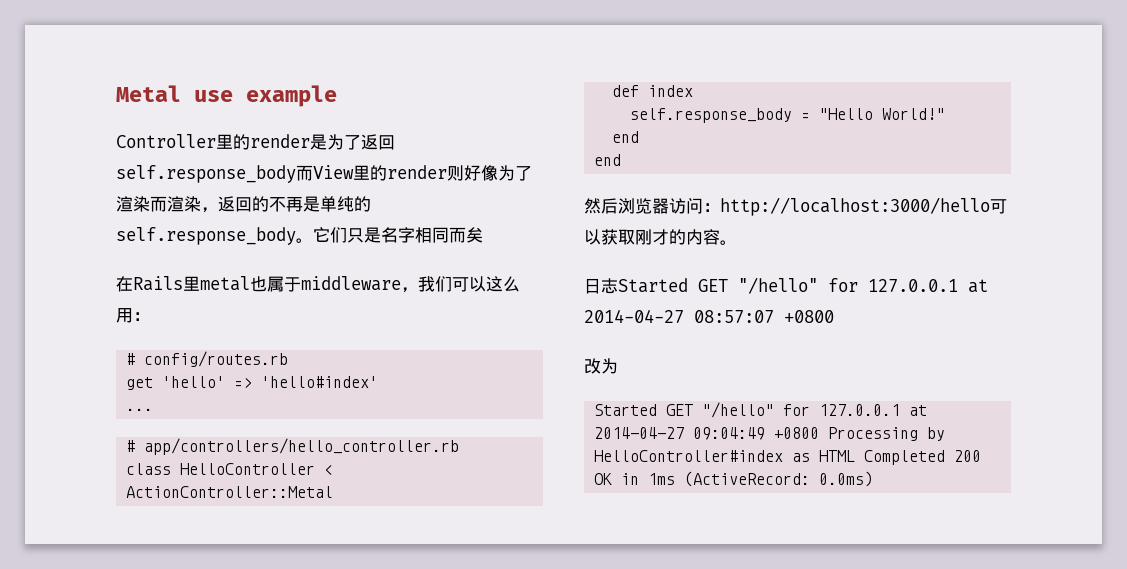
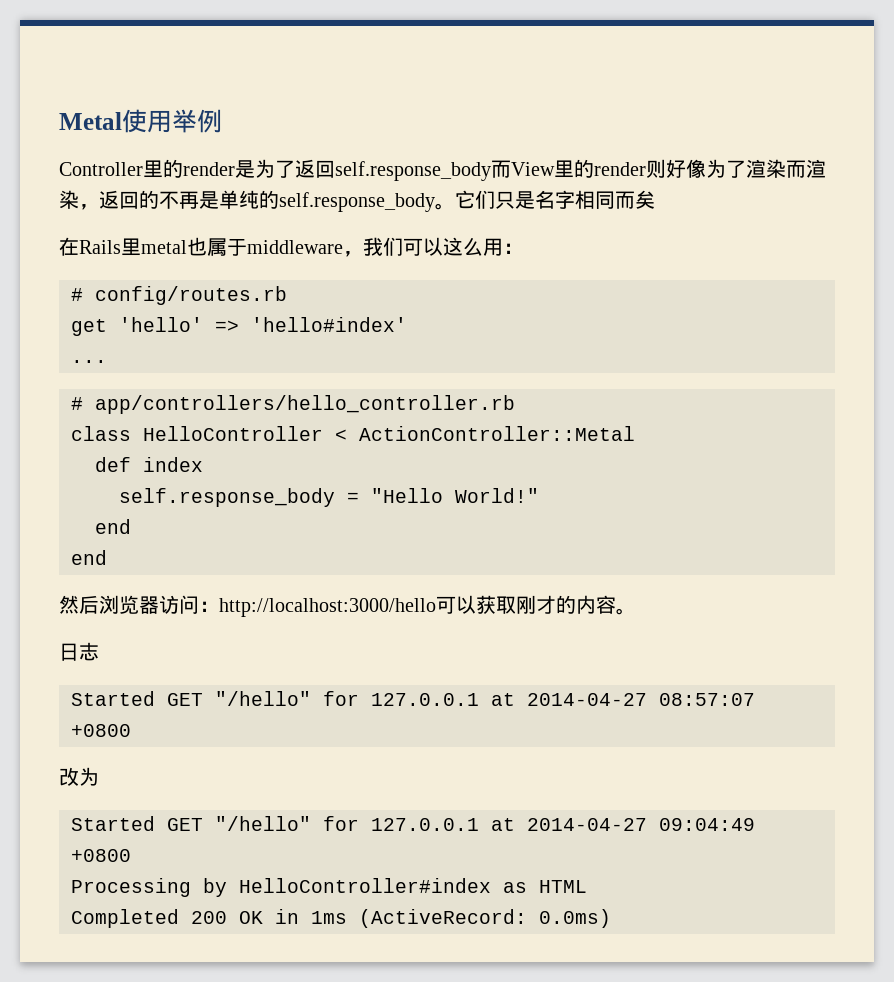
[194,85,337,107] use example -> [122,109,222,133] 使用举例
(618, 286) none -> (99, 651) //
(820, 433) none -> (131, 855) //
(856, 456) none -> (587, 886) //

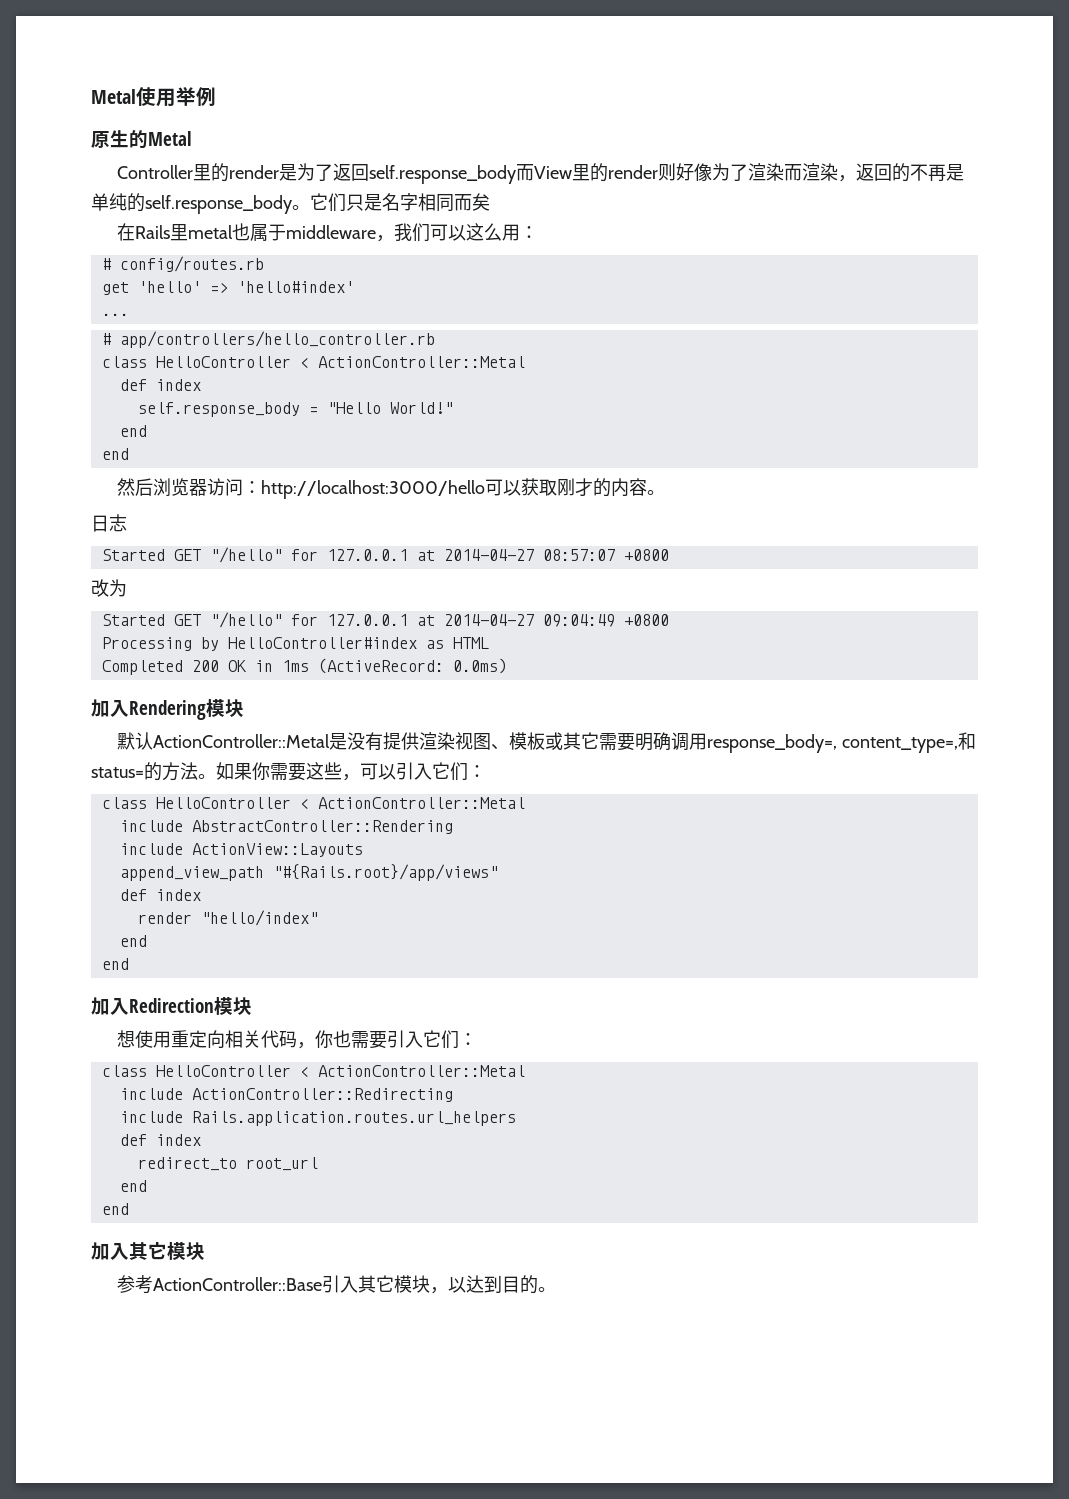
(222, 121) none -> [91,130,192,149] // 原生的Metal
(611, 918) none -> [91,699,244,720] [117,732,977,753] [91,762,486,781] [101,797,525,809] [119,820,453,834] [119,843,363,857] [119,864,498,881] [119,889,201,901] [137,910,318,926] [119,935,147,947] [101,958,129,970] [91,997,252,1015] [117,1030,478,1049] [101,1065,525,1077] [119,1088,453,1102] [119,1111,516,1126] [119,1134,201,1146] [137,1157,318,1171] [119,1180,147,1192] [101,1203,129,1215] [91,1242,205,1260] [117,1275,557,1294] // 加入Rendering模块 // 默认ActionController::Metal是没有提供渲染视图、模板或其它需要明确调用response_body=, content_type=,和status=的方法。如果你需要这些，可以引入它们： // class HelloController < ActionController::Metal // include AbstractController::Rendering // include ActionView::Layouts // append_view_path "#{Rails.root}/app/views" // def index // render "hello/index" // end // end // 加入Redirection模块 // 想使用重定向相关代码，你也需要引入它们： // class HelloController < ActionController::Metal // include ActionController::Redirecting // include Rails.application.routes.url_helpers // def index // redirect_to root_url // end // end // 加入其它模块 // 参考ActionController::Base引入其它模块，以达到目的。

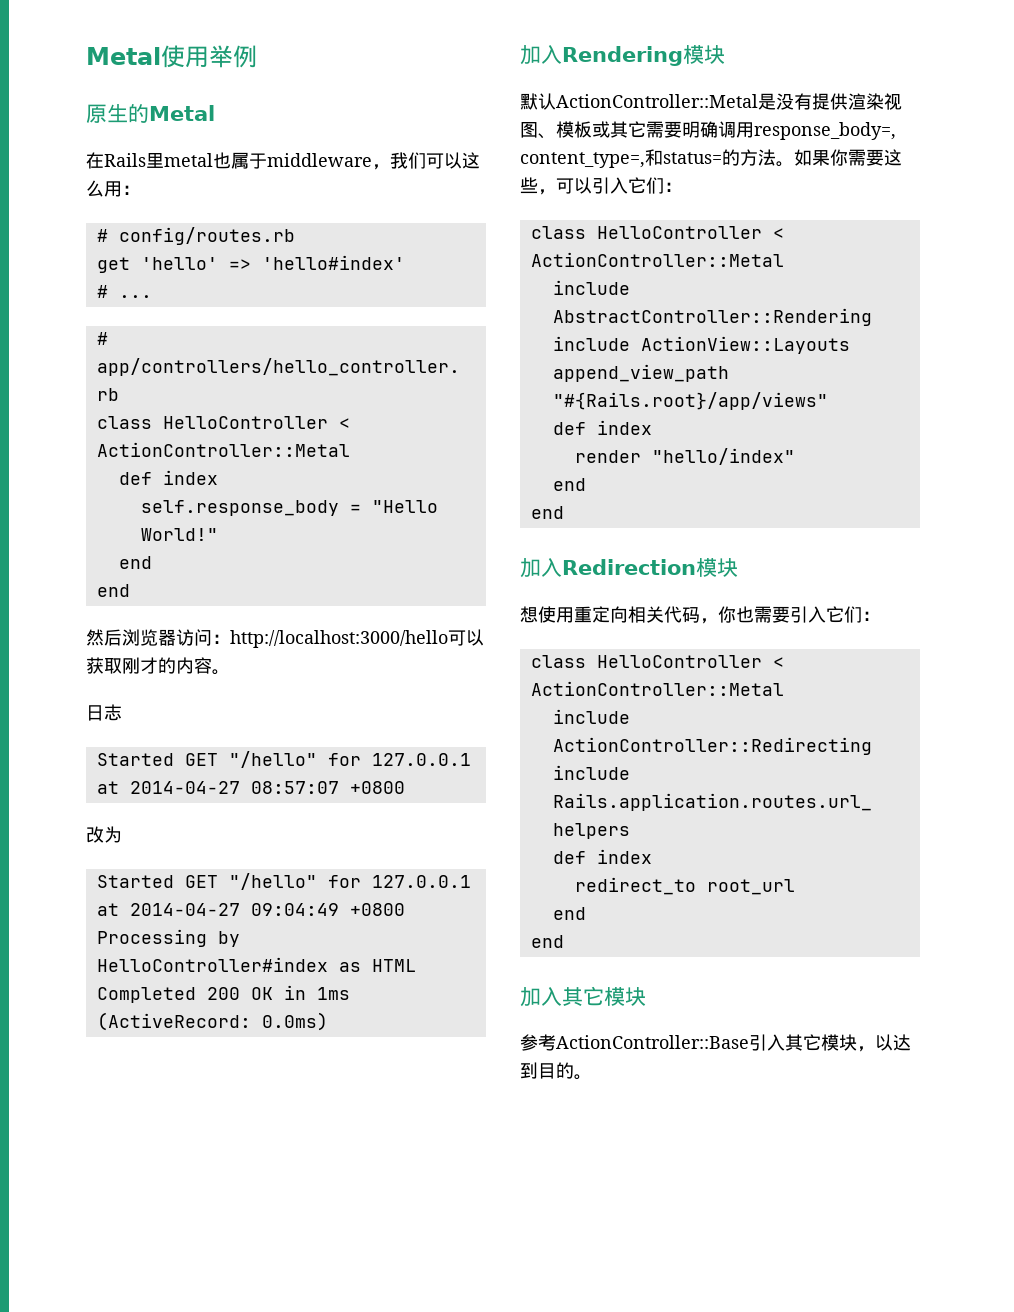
[117,163,965,184] [91,193,490,214] // Controller里的render是为了返回self.response_body而View里的render则好像为了渲染而渲染，返回的不再是单纯的self.response_body。它们只是名字相同而矣 -> (215, 113) none
(354, 287) none -> [96,285,108,298] #

